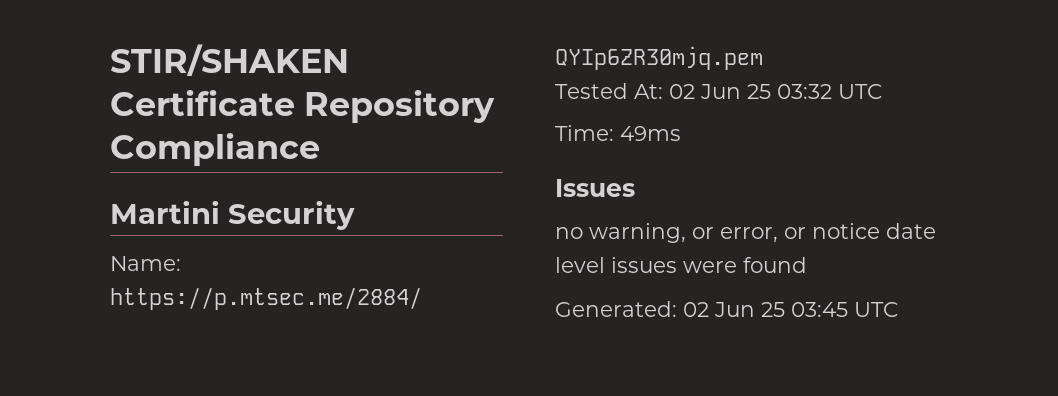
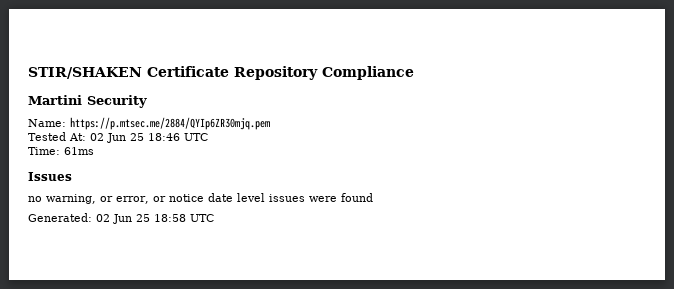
[777,84,832,99] 03:32 -> [148,133,180,141] 18:46
[620,126,681,141] 49ms -> [64,147,94,155] 61ms
[791,302,848,317] 03:45 -> [154,214,186,222] 18:58

